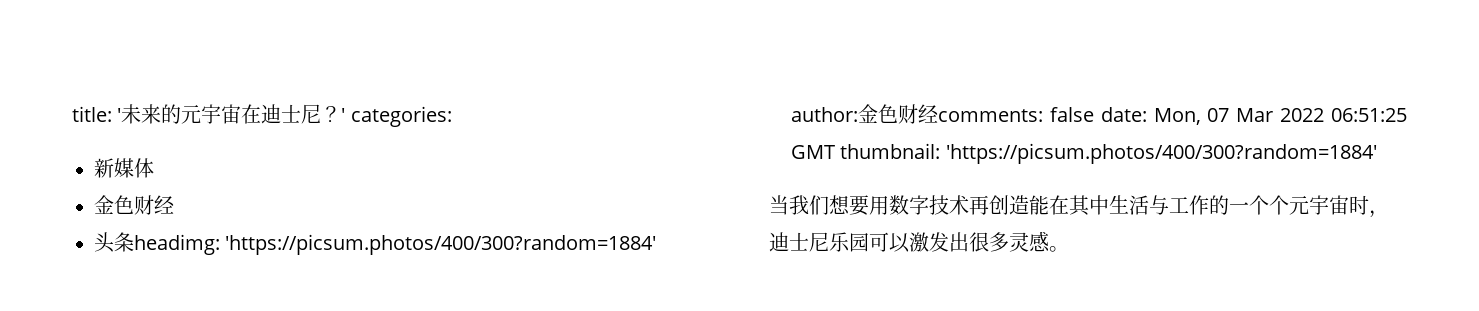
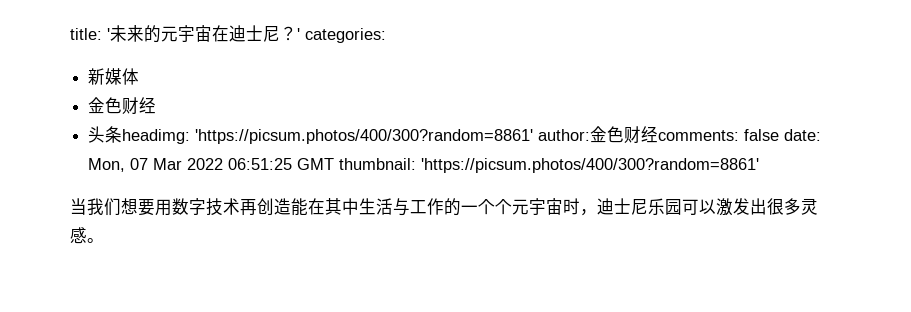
[225,234,657,255] 'https://picsum.photos/400/300?random=1884' -> [195,129,534,144] 'https://picsum.photos/400/300?random=8861'
[945,143,1377,164] 'https://picsum.photos/400/300?random=1884' -> [421,158,760,173] 'https://picsum.photos/400/300?random=8861'

